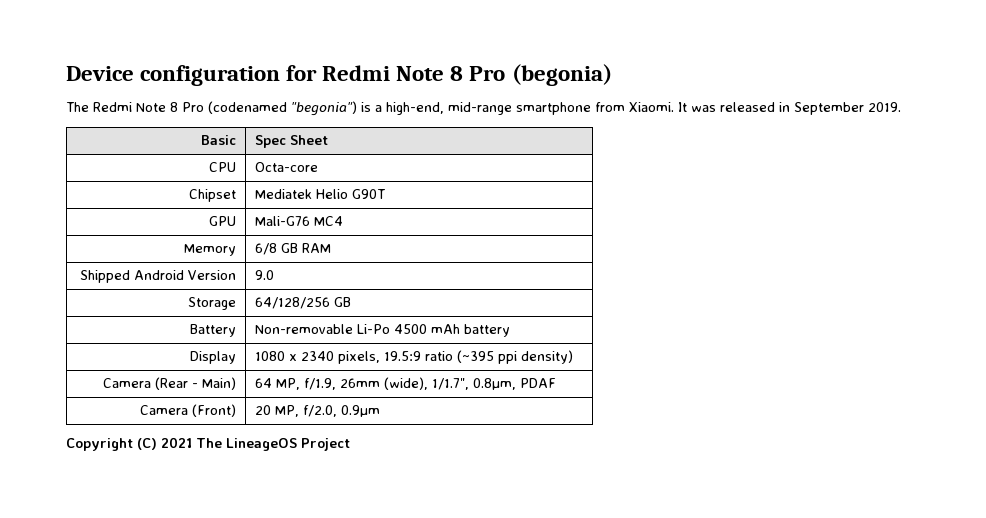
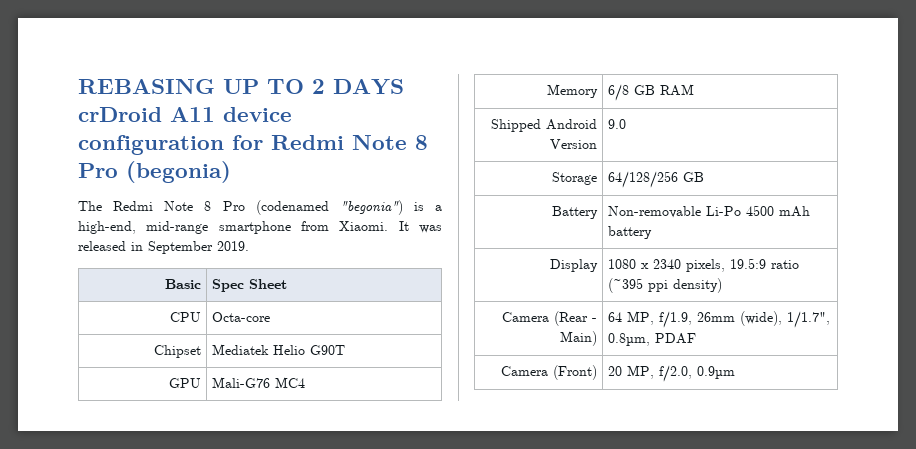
[66,66,134,81] Device -> [78,79,404,95] [78,107,292,122] REBASING UP TO 2 DAYS crDroid A11 device
[66,437,350,451] // Copyright (C) 2021 The LineageOS Project -> (735, 372) none

